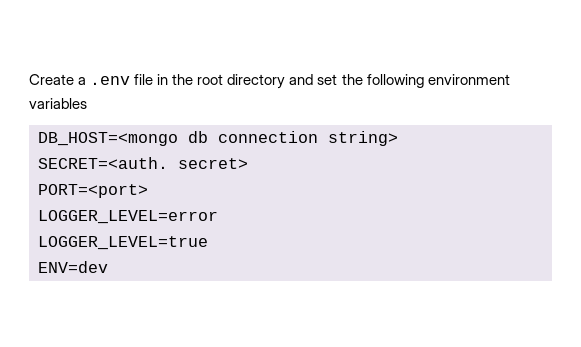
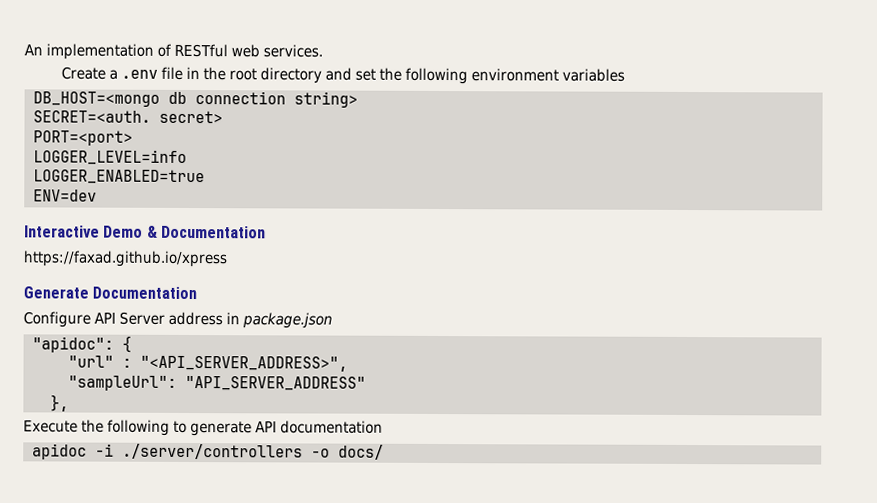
(29, 79) none -> [24,43,323,60] An implementation of RESTful web services. //
[38,210,218,224] [38,236,208,250] LOGGER_LEVEL=error // LOGGER_LEVEL=true -> [32,149,187,165] [32,169,205,185] LOGGER_LEVEL=info // LOGGER_ENABLED=true
(108, 267) none -> [24,225,267,239] [23,250,227,268] [23,286,198,300] [23,311,333,329] [31,335,132,353] [67,355,348,372] [67,375,366,391] [49,394,69,412] [23,419,383,437] [31,443,384,460] // Interactive Demo & Documentation // https://faxad.github.io/xpress // Generate Documentation // Configure API Server address in package.json // "apidoc": { // "url" : "<API_SERVER_ADDRESS>", // "sampleUrl": "API_SERVER_ADDRESS" // }, // Execute the following to generate API documentation // apidoc -i ./server/controllers -o docs/

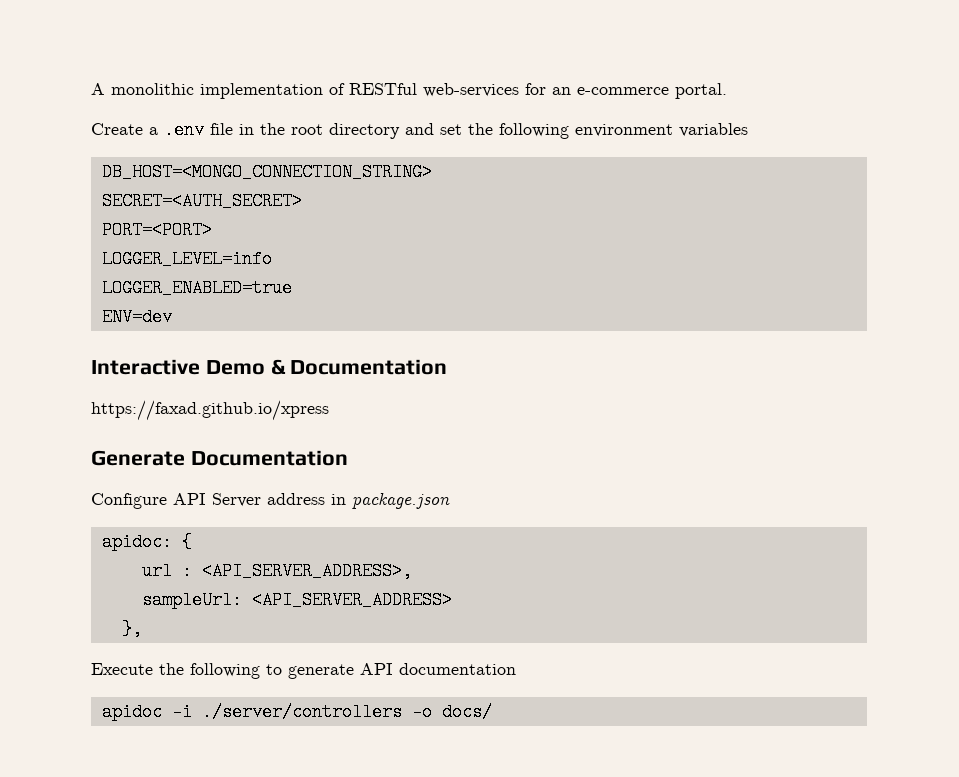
[24,44,43,56] An -> [91,83,194,95] A monolithic
[231,44,323,58] web services. -> [423,83,727,99] web-services for an e-commerce portal.
[32,91,358,108] [32,110,223,124] [32,130,133,146] DB_HOST=<mongo db connection string> // SECRET=<auth. secret> // PORT=<port> -> [101,163,432,181] [101,192,302,210] [101,221,212,239] DB_HOST=<MONGO_CONNECTION_STRING> // SECRET=<AUTH_SECRET> // PORT=<PORT>
[31,336,114,353] "apidoc": -> [101,533,172,551] apidoc:
[67,355,348,372] [67,375,366,391] "url" : "<API_SERVER_ADDRESS>", // "sampleUrl": "API_SERVER_ADDRESS" -> [141,562,412,580] [141,591,452,609] url : <API_SERVER_ADDRESS>, // sampleUrl: <API_SERVER_ADDRESS>

